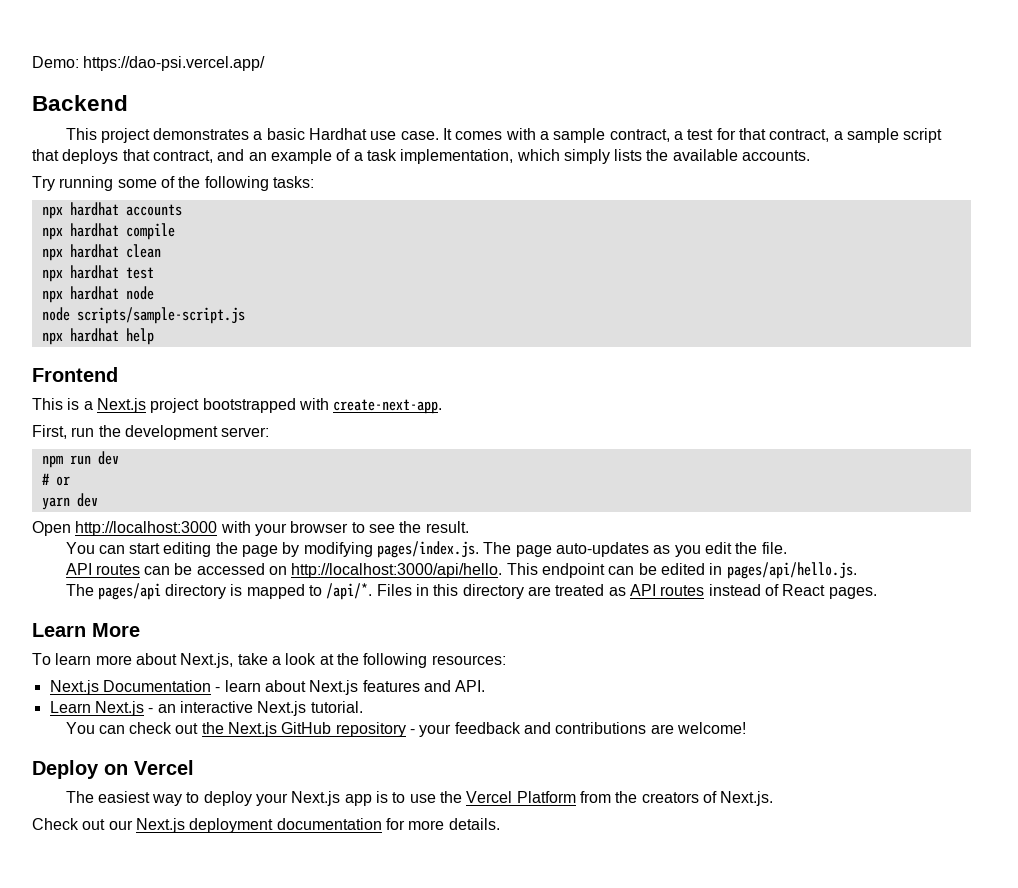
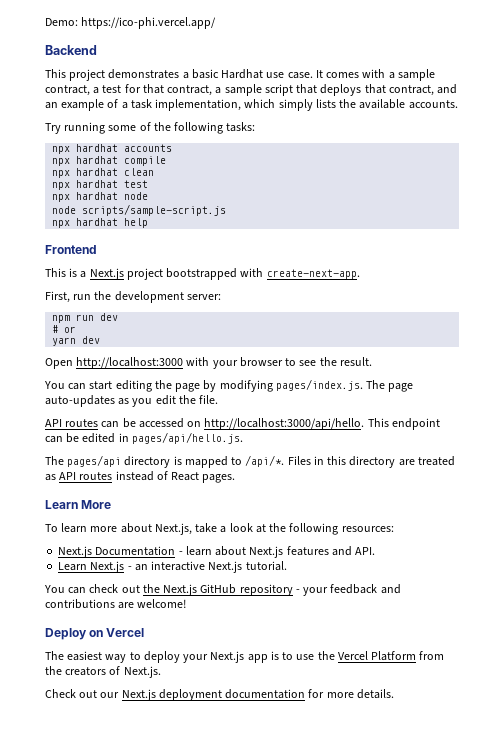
[83,56,266,71] https://dao-psi.vercel.app/ -> [81,17,217,29] https://ico-phi.vercel.app/

